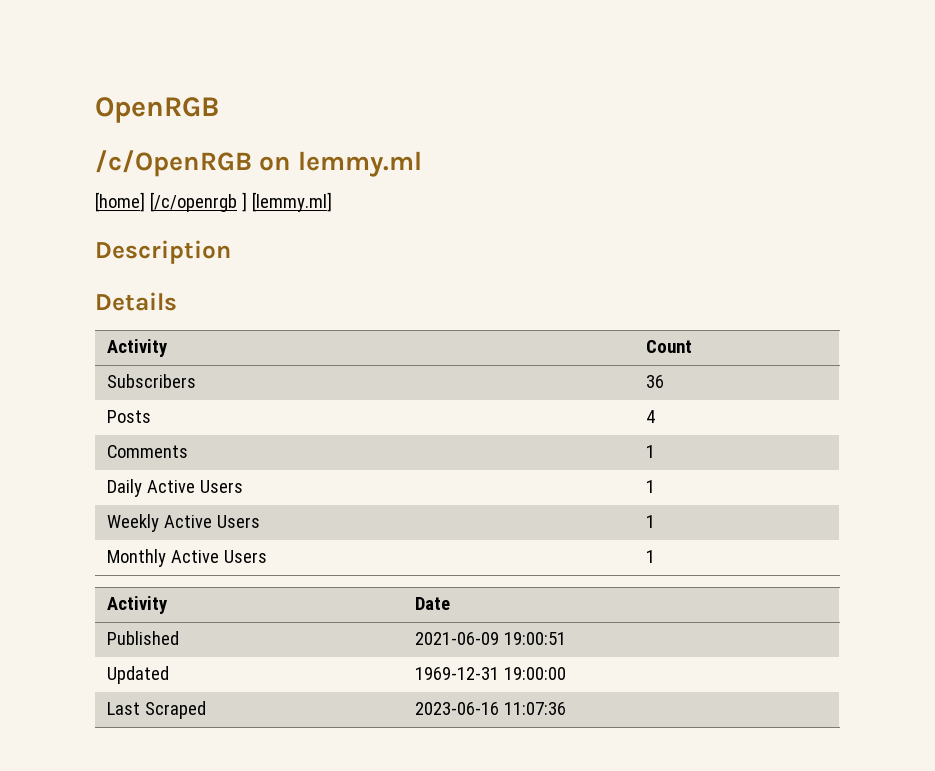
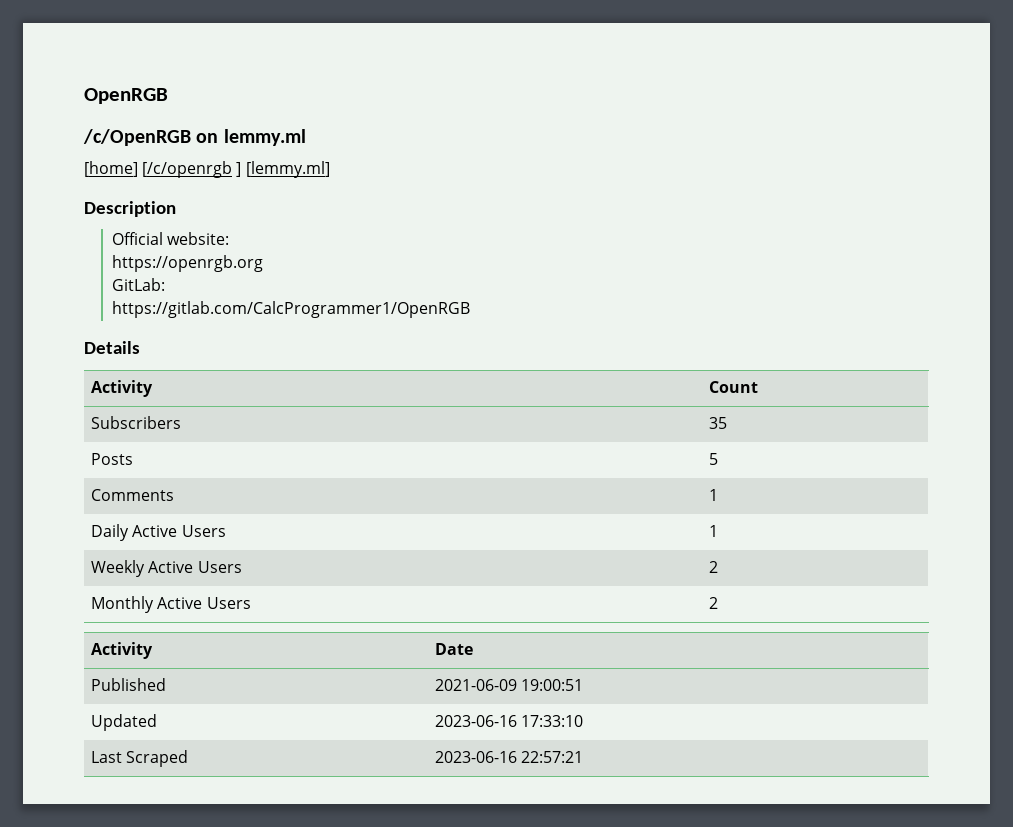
(231, 252) none -> [111,232,230,245] [111,255,263,272] [111,278,165,291] [111,301,470,318] // Official website: // https://openrgb.org // GitLab: // https://gitlab.com/CalcProgrammer1/OpenRGB
[646,375,665,388] 36 -> [709,417,728,429] 35
[646,410,656,423] 4 -> [709,453,719,465] 5
[646,515,656,528] 1 -> [709,561,719,573] 2
[646,550,656,563] 1 -> [709,597,719,609] 2
[415,667,567,680] 1969-12-31 19:00:00 -> [435,715,584,727] 2023-06-16 17:33:10
[504,702,567,715] 11:07:36 -> [521,751,584,763] 22:57:21

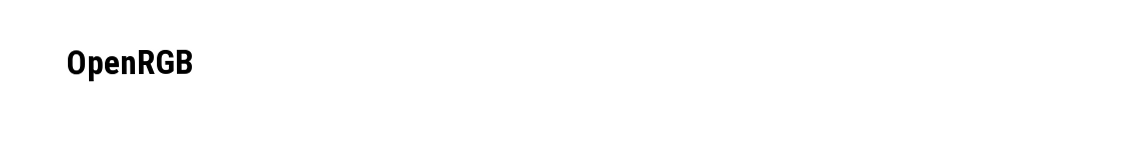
[83,129,306,146] [84,161,330,178] [84,201,176,217] [111,232,230,245] [111,255,263,272] [111,278,165,291] [111,301,470,318] [84,341,140,354] [91,380,154,397] [709,381,759,393] [91,416,182,429] [709,417,728,429] [91,453,134,465] [709,453,719,465] [91,489,175,501] [709,489,719,501] [91,524,226,541] [709,525,719,537] [91,560,242,577] [709,561,719,573] [91,596,251,613] [709,597,719,609] [91,642,154,659] [435,643,474,655] [91,678,167,691] [435,679,584,691] [91,714,158,731] [435,715,584,727] [91,750,189,767] [435,751,584,763] // /c/OpenRGB on lemmy.ml // [home] [/c/openrgb ] [lemmy.ml] // Description // Official website: // https://openrgb.org // GitLab: // https://gitlab.com/CalcProgrammer1/OpenRGB // Details // Activity | Count // Subscribers | 35 // Posts | 5 // Comments | 1 // Daily Active Users | 1 // Weekly Active Users | 2 // Monthly Active Users | 2 // Activity | Date // Published | 2021-06-09 19:00:51 // Updated | 2023-06-16 17:33:10 // Last Scraped | 2023-06-16 22:57:21 -> (194, 65) none

